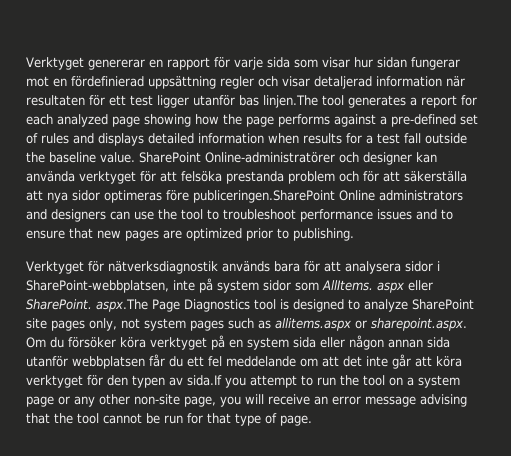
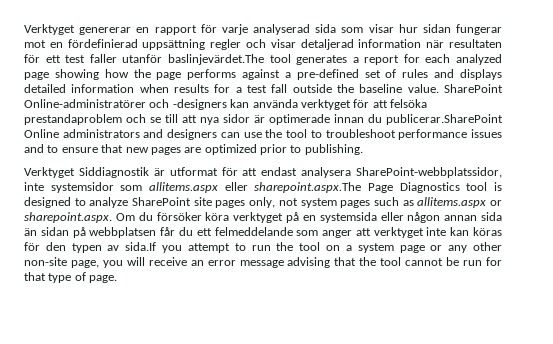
(263, 63) none -> [252,24,310,35] analyserad
[157,95,318,108] ligger utanför bas linjen.The -> [89,54,264,65] faller utanför baslinjevärdet.The
[363,152,412,165] designer -> [172,99,227,110] -designers
[226,171,467,184] [26,190,335,203] prestanda problem och för att säkerställa att nya sidor optimeras före publiceringen.SharePoint -> [24,114,503,125] prestandaproblem och se till att nya sidor är optimerade innan du publicerar.SharePoint
[87,261,440,274] [26,278,433,293] [26,299,148,312] för nätverksdiagnostik används bara för att analysera sidor i SharePoint-webbplatsen, inte på system sidor som AllItems. aspx eller SharePoint. aspx.The -> [78,167,502,178] [24,182,362,193] Siddiagnostik är utformat för att endast analysera SharePoint-webbplatssidor, inte systemsidor som allitems.aspx eller sharepoint.aspx.The
[247,337,316,350] system sida -> [319,212,377,223] systemsida
[26,356,68,367] utanför -> [24,227,86,238] än sidan på
[208,354,462,369] [26,375,83,388] fel meddelande om att det inte går att köra verktyget -> [214,227,502,238] felmeddelande som anger att verktyget inte kan köras

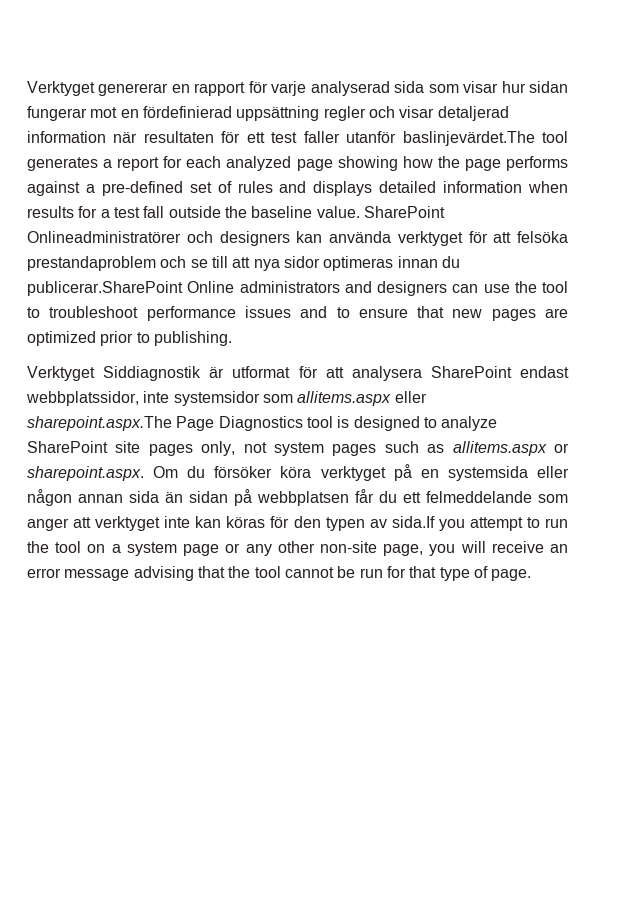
[24,99,227,110] Online-administratörer och -designers -> [27,231,290,246] Onlineadministratörer och designers
[254,114,330,125] är optimerade -> [323,256,394,271] optimeras
[261,167,502,178] endast analysera SharePoint-webbplatssidor, -> [351,366,569,381] [26,391,139,406] analysera SharePoint endast webbplatssidor,

